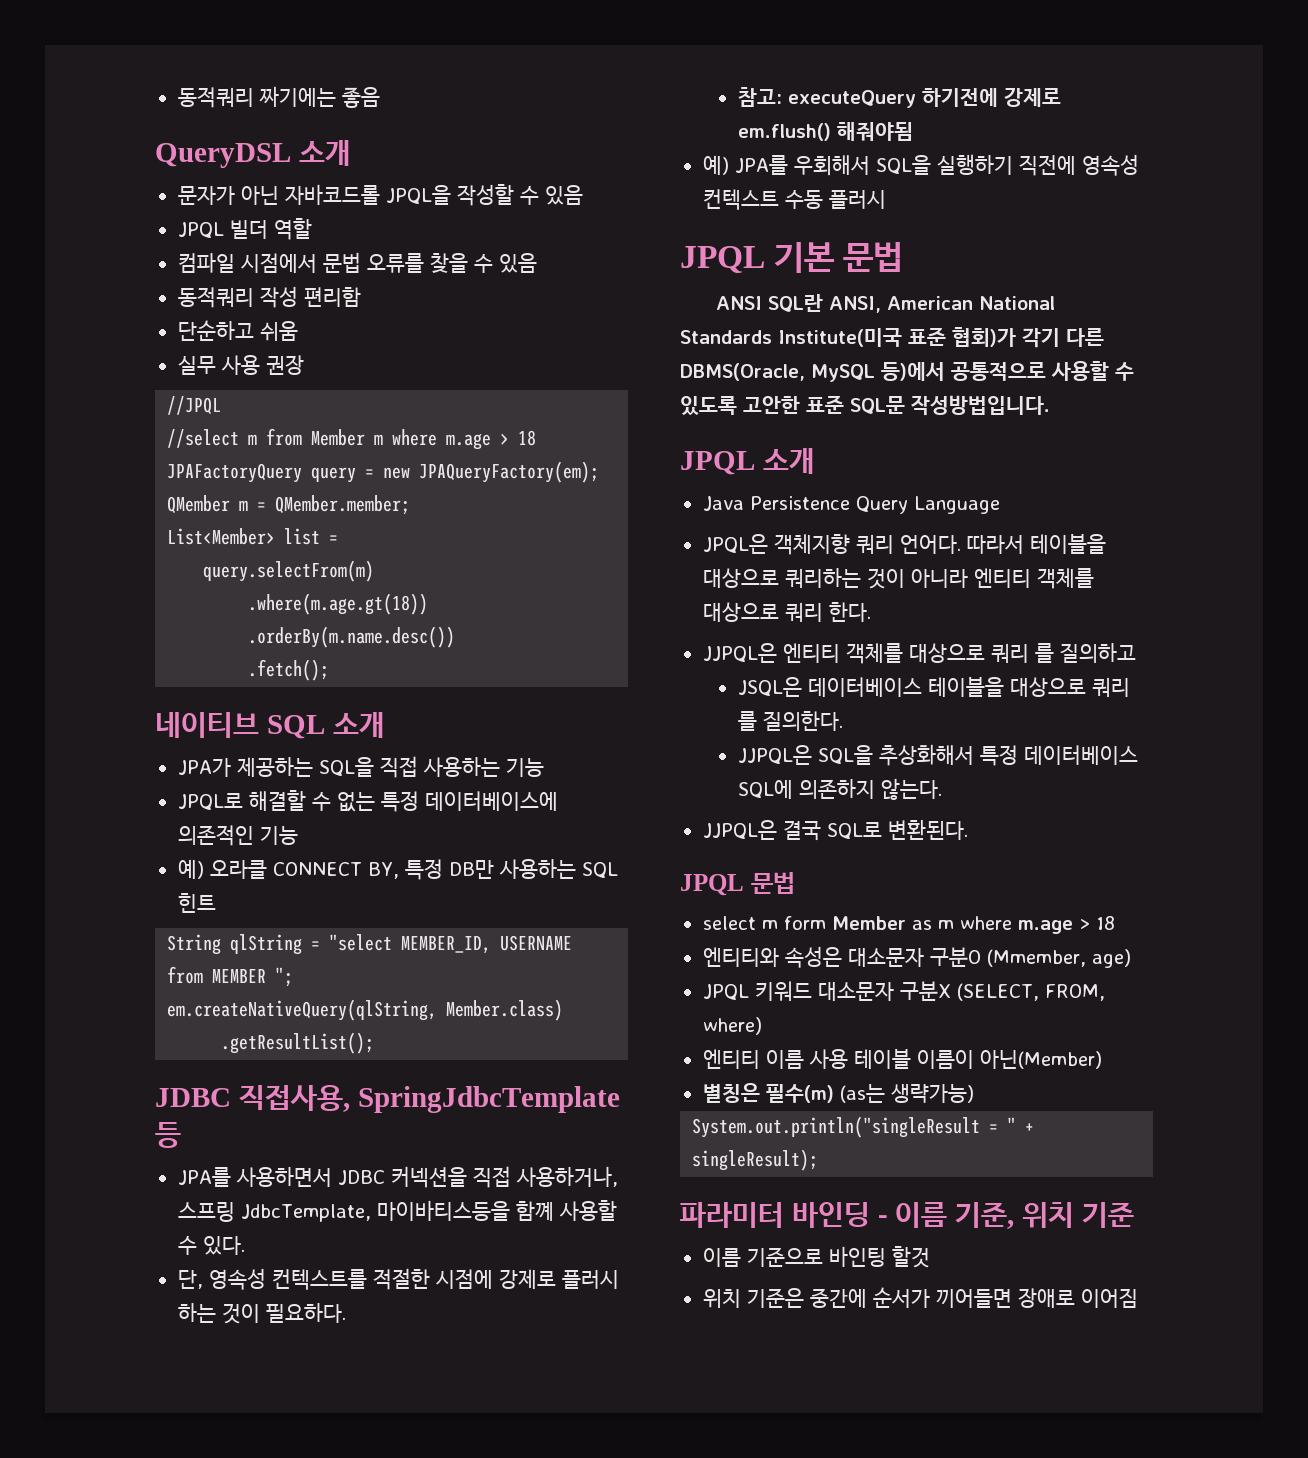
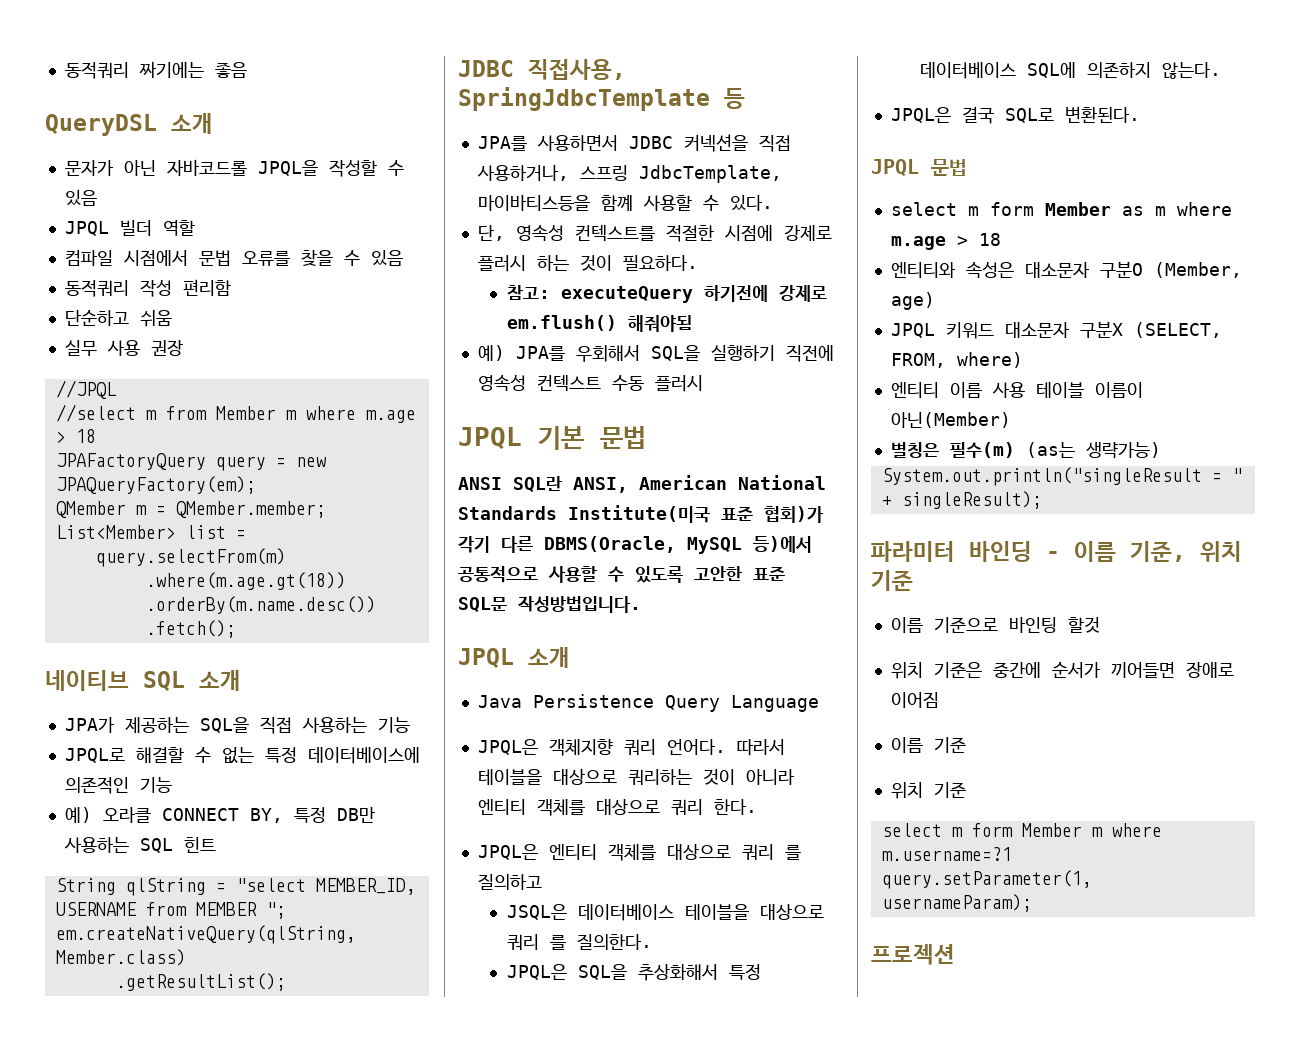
[702,643,777,663] JJPQL은 -> [477,844,538,860] JPQL은
[737,745,812,765] JJPQL은 -> [506,964,567,980] JPQL은
[702,820,777,840] JJPQL은 -> [890,107,951,123] JPQL은
[986,949,1086,967] (Mmember, -> [1153,262,1242,278] (Member,
(1138, 1298) none -> [890,737,966,753] [890,782,966,799] [881,823,1162,837] [881,847,1012,861] [881,870,1092,889] [881,894,1032,912] [871,944,955,965] // 이름 기준 // 위치 기준 // select m form Member m where m.username=?1 // query.setParameter(1, usernameParam); // 프로젝션

